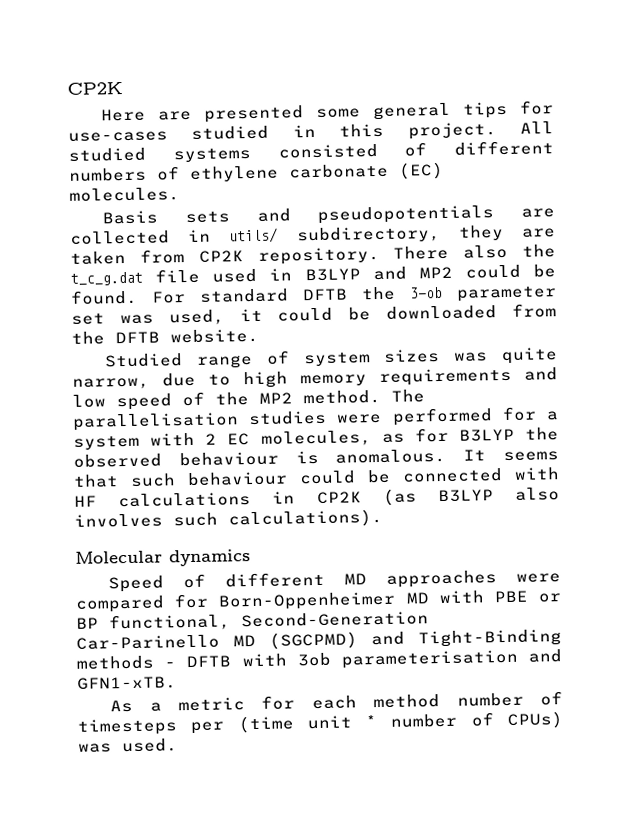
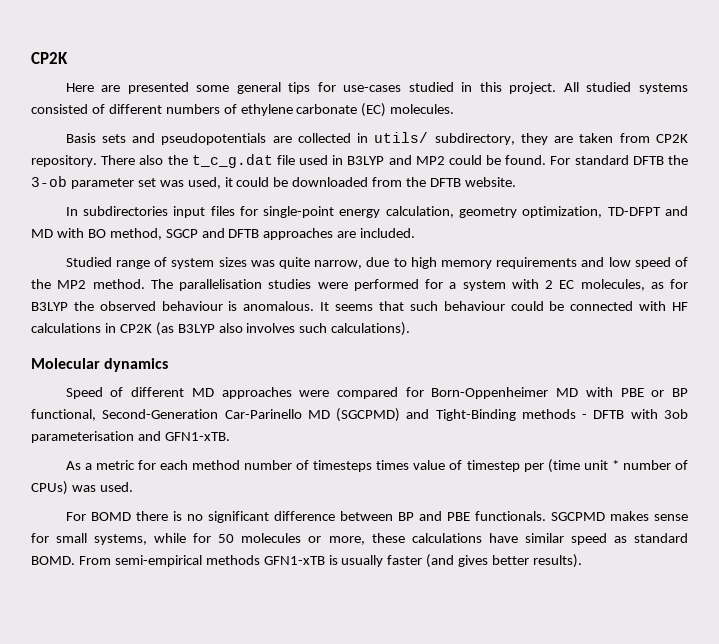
(259, 336) none -> [65,206,688,218] [31,228,416,240] // In subdirectories input files for single-point energy calculation, geometry optimization, TD-DFPT and MD with BO method, SGCP and DFTB approaches are included.
(178, 727) none -> [376,460,520,472] times value of timestep
(178, 745) none -> [65,511,688,523] [31,533,689,545] [31,554,583,568] // For BOMD there is no significant difference between BP and PBE functionals. SGCPMD makes sense for small systems, while for 50 molecules or more, these calculations have similar speed as standard BOMD. From semi-empirical methods GFN1-xTB is usually faster (and gives better results).

